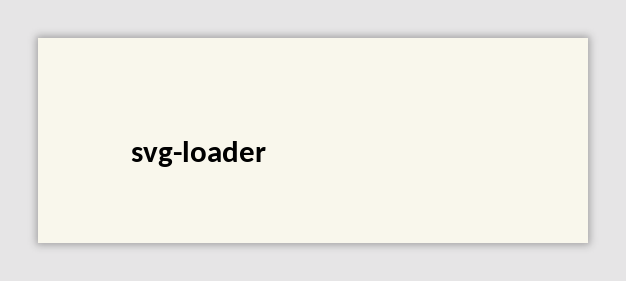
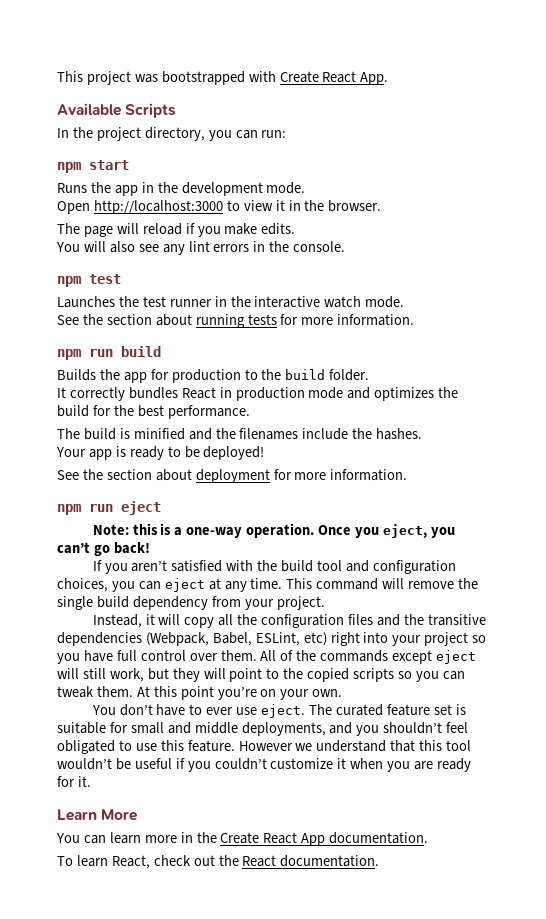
[131,141,266,167] svg-loader -> [57,71,389,85] [57,103,177,118] [57,127,287,141] [57,160,129,173] [57,182,306,196] [57,200,382,214] [57,223,296,237] [56,241,346,255] [57,274,121,287] [57,296,405,308] [57,314,415,328] [57,346,161,360] [57,369,370,383] [57,387,459,401] [57,405,250,419] [57,428,423,440] [56,446,265,460] [57,469,408,483] [57,501,161,515] [92,523,455,538] [57,542,150,556] [92,560,456,574] [57,578,479,592] [57,596,325,610] [92,614,486,628] [57,632,487,646] [57,650,477,664] [57,668,465,682] [57,686,343,700] [91,704,466,718] [57,722,469,736] [57,740,472,754] [57,758,472,772] [57,776,91,787] [57,809,138,821] [56,832,429,846] [57,855,380,869] This project was bootstrapped with Create React App. // Available Scripts // In the project directory, you can run: // npm start // Runs the app in the development mode. // Open http://localhost:3000 to view it in the browser. // The page will reload if you make edits. // You will also see any lint errors in the console. // npm test // Launches the test runner in the interactive watch mode. // See the section about running tests for more information. // npm run build // Builds the app for production to the build folder. // It correctly bundles React in production mode and optimizes the build for the best performance. // The build is minified and the filenames include the hashes. // Your app is ready to be deployed! // See the section about deployment for more information. // npm run eject // Note: this is a one-way operation. Once you eject, you can’t go back! // If you aren’t satisfied with the build tool and configuration choices, you can eject at any time. This command will remove the single build dependency from your project. // Instead, it will copy all the configuration files and the transitive dependencies (Webpack, Babel, ESLint, etc) right into your project so you have full control over them. All of the commands except eject will still work, but they will point to the copied scripts so you can tweak them. At this point you’re on your own. // You don’t have to ever use eject. The curated feature set is suitable for small and middle deployments, and you shouldn’t feel obligated to use this feature. However we understand that this tool wouldn’t be useful if you couldn’t customize it when you are ready for it. // Learn More // You can learn more in the Create React App documentation. // To learn React, check out the React documentation.

